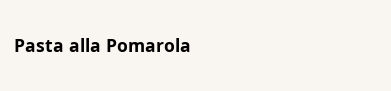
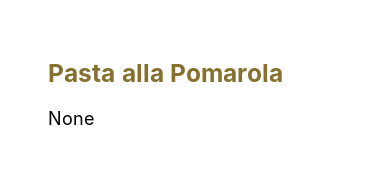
(191, 45) none -> [48,111,95,125] // None

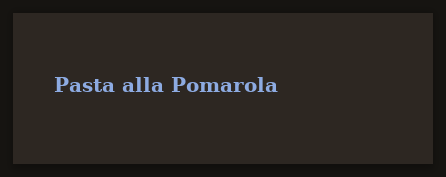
[48,111,95,125] // None -> (278, 84) none

